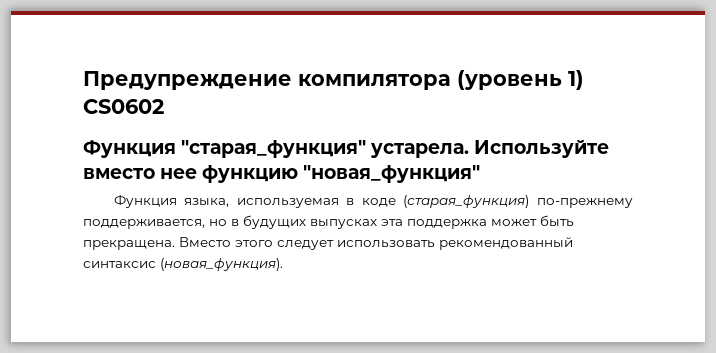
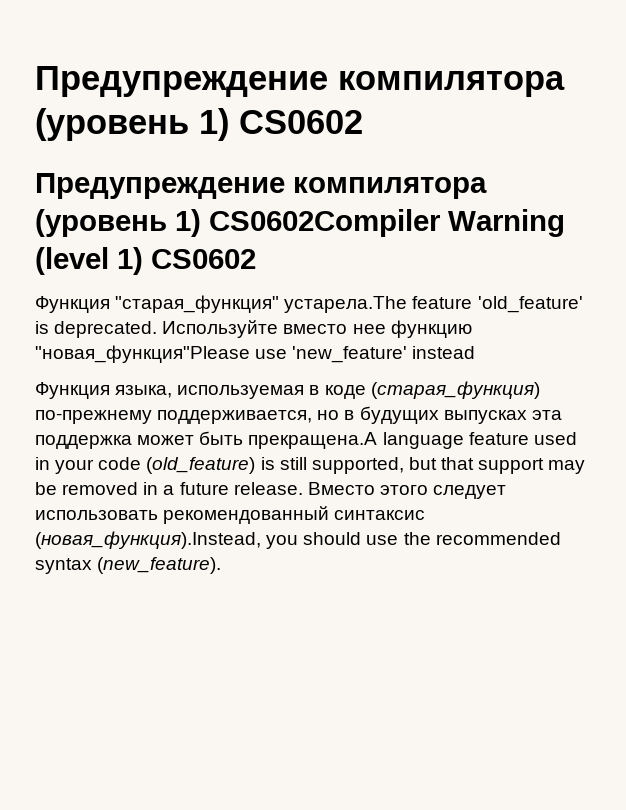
[83,140,610,158] [83,165,481,183] Функция "старая_функция" устарела. Используйте вместо нее функцию "новая_функция" -> [35,173,487,199] [35,209,565,237] [35,247,256,275] [35,295,583,313] [35,320,472,338] [35,345,476,363] Предупреждение компилятора (уровень 1) CS0602Compiler Warning (level 1) CS0602 // Функция "старая_функция" устарела.The feature 'old_feature' is deprecated. Используйте вместо нее функцию "новая_функция"Please use 'new_feature' instead
[83,240,175,250] прекращена. -> [248,432,577,449] [35,457,586,474] [35,482,303,495] прекращена.A language feature used in your code (old_feature) is still supported, but that support may be removed in a future release.
[160,258,283,271] (новая_функция). -> [35,531,561,549] [35,557,222,574] (новая_функция).Instead, you should use the recommended syntax (new_feature).

